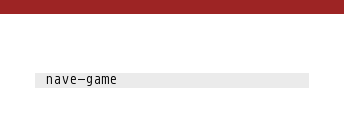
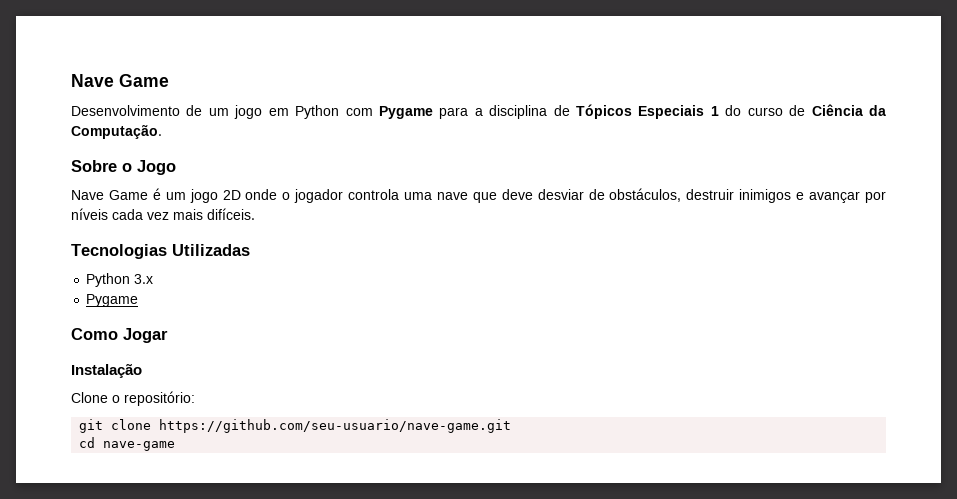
(44, 81) none -> [71,74,169,87] [71,104,887,119] [71,124,162,139] [71,160,176,175] [71,188,887,203] [71,208,255,220] [71,244,250,259] [86,273,154,287] [86,294,139,307] [71,328,168,343] [71,363,142,378] [71,391,195,406] [79,419,512,433] [79,437,96,448] Nave Game // Desenvolvimento de um jogo em Python com Pygame para a disciplina de Tópicos Especiais 1 do curso de Ciência da Computação. // Sobre o Jogo // Nave Game é um jogo 2D onde o jogador controla uma nave que deve desviar de obstáculos, destruir inimigos e avançar por níveis cada vez mais difíceis. // Tecnologias Utilizadas // Python 3.x // Pygame // Como Jogar // Instalação // Clone o repositório: // git clone https://github.com/seu-usuario/nave-game.git // cd

